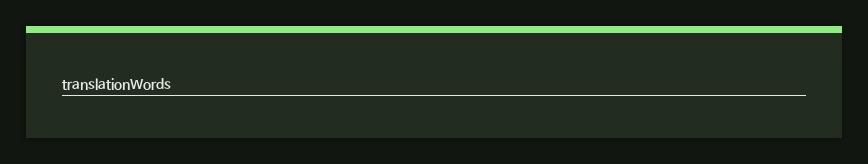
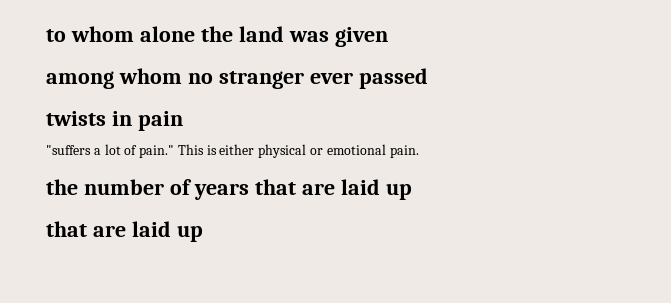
[62,78,171,90] translationWords -> [46,26,388,47] [46,68,428,89] [46,111,183,131] [46,144,419,158] [46,179,412,200] [46,221,203,242] to whom alone the land was given // among whom no stranger ever passed // twists in pain // "suffers a lot of pain." This is either physical or emotional pain. // the number of years that are laid up // that are laid up

